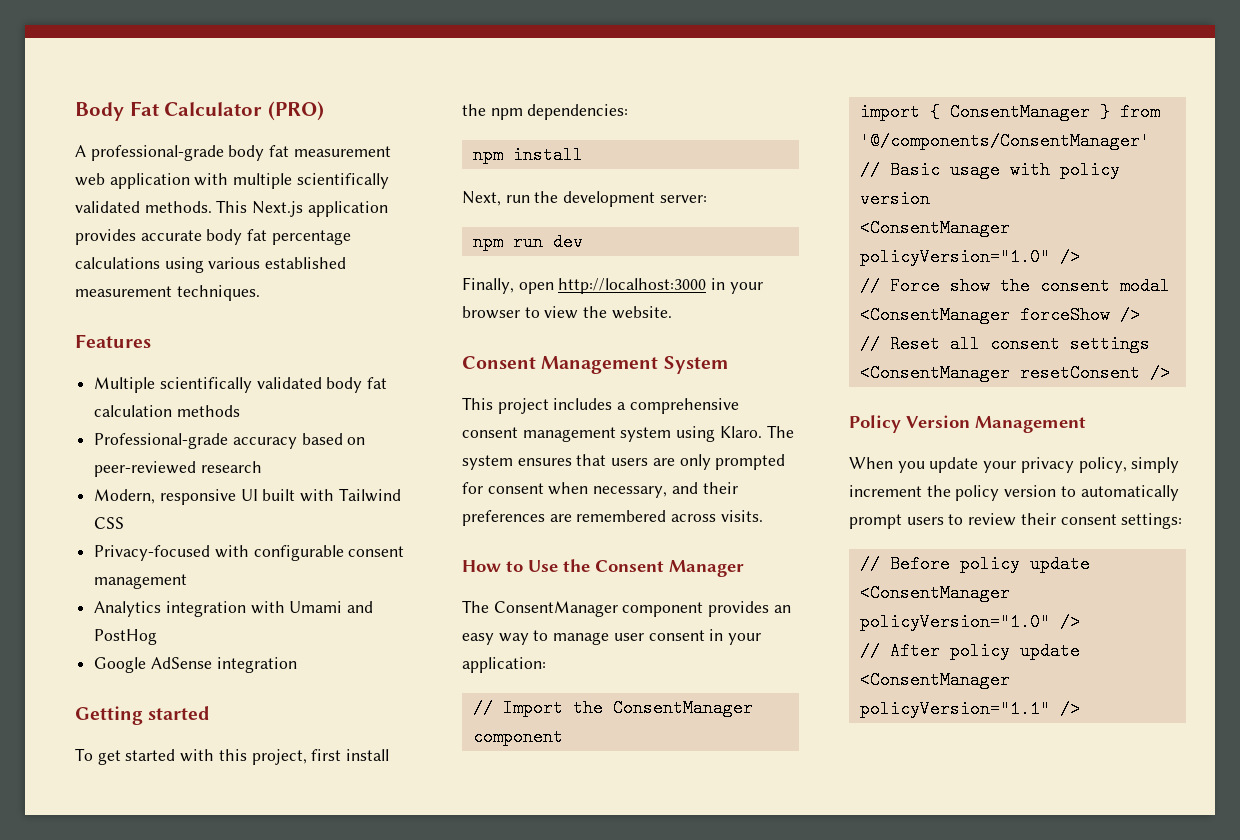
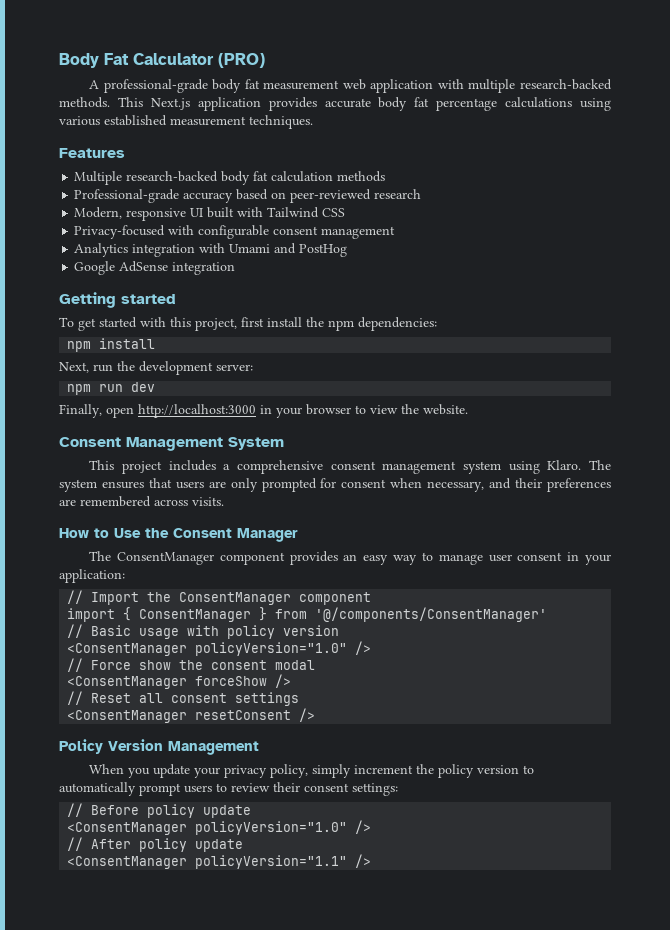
[296,173,389,189] [75,201,140,213] scientifically validated -> [520,79,612,90] research-backed
[159,377,322,393] scientifically validated -> [126,171,219,182] research-backed

